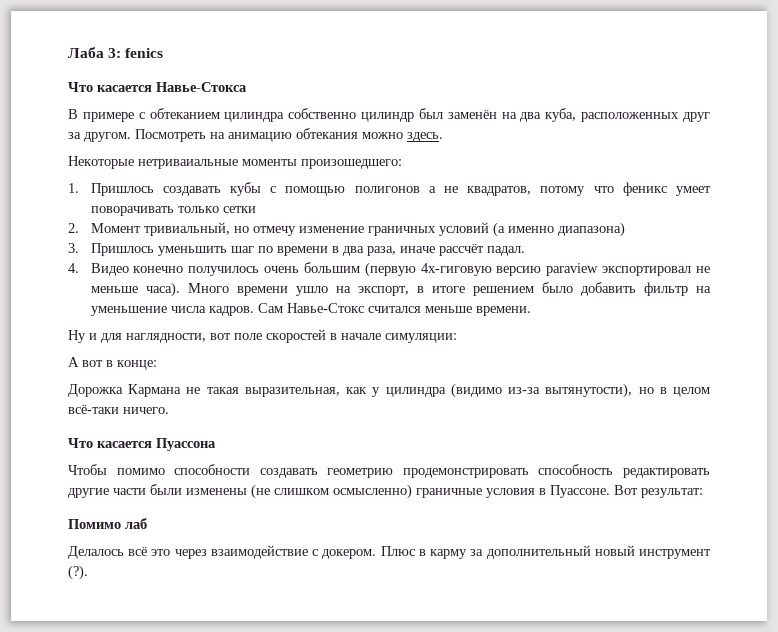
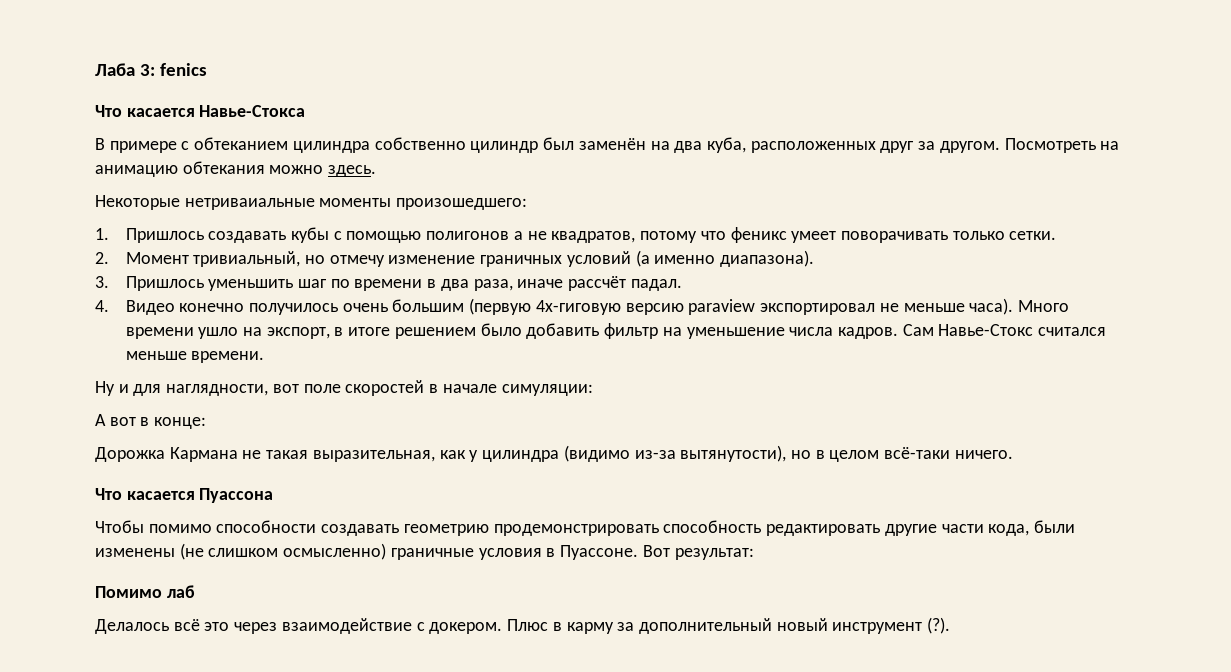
[222,206,256,213] сетки -> [1009,231,1057,240] сетки.
[557,222,625,237] диапазона) -> [720,250,815,267] диапазона).
(146, 491) none -> [988,524,1030,536] кода,

